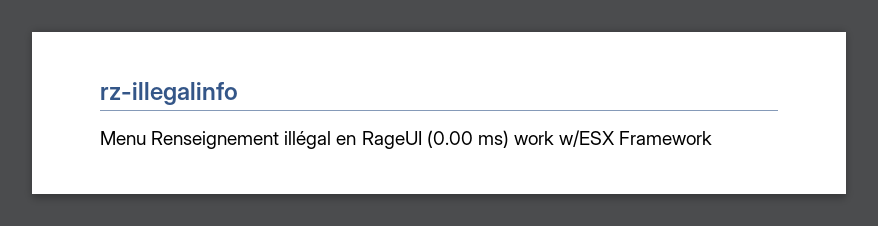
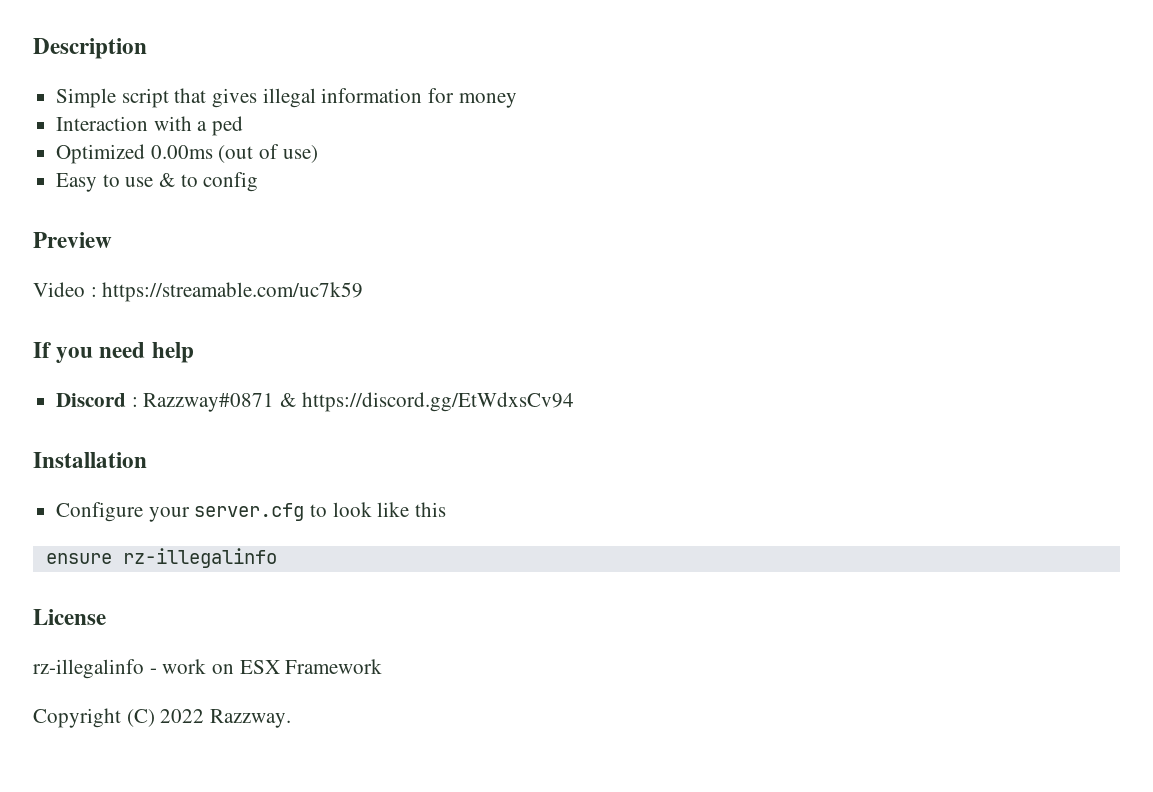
[100,82,238,105] [100,130,713,149] rz-illegalinfo // Menu Renseignement illégal en RageUI (0.00 ms) work w/ESX Framework -> [33,38,147,59] [56,88,517,108] [56,116,244,136] [56,144,318,164] [56,172,259,192] [33,232,112,248] [33,282,364,302] [33,342,194,363] [56,392,574,412] [33,452,147,468] [56,502,447,522] [45,548,277,568] [33,609,106,625] [33,659,383,679] [33,708,292,728] Description // Simple script that gives illegal information for money // Interaction with a ped // Optimized 0.00ms (out of use) // Easy to use & to config // Preview // Video : https://streamable.com/uc7k59 // If you need help // Discord : Razzway#0871 & https://discord.gg/EtWdxsCv94 // Installation // Configure your server.cfg to look like this // ensure rz-illegalinfo // License // rz-illegalinfo - work on ESX Framework // Copyright (C) 2022 Razzway.

